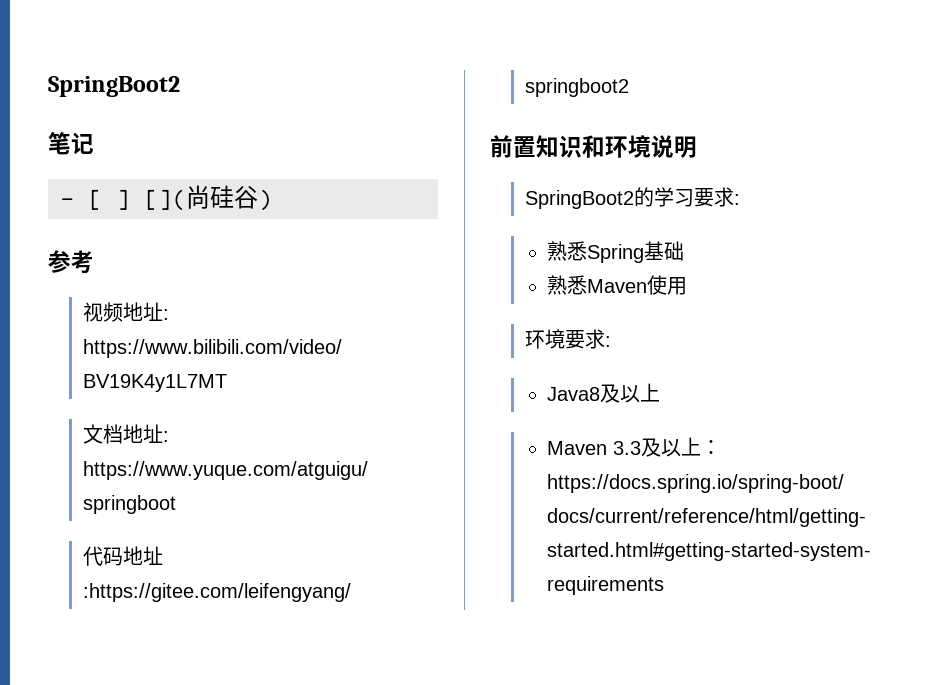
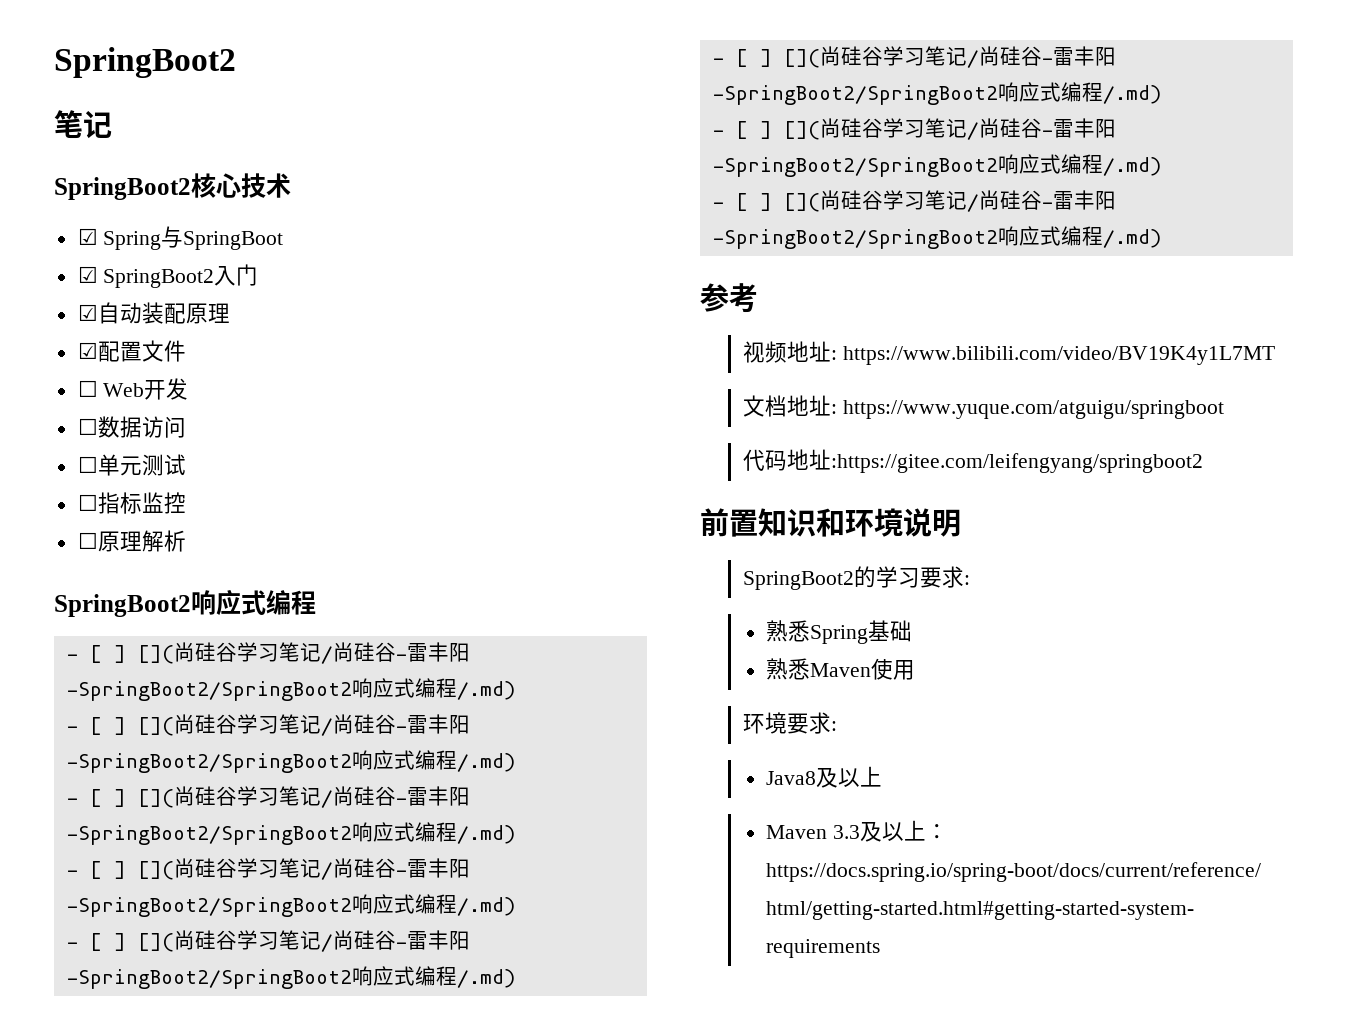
[60,185,272,211] // - [ ] [](尚硅谷) -> [54,173,291,200] [77,226,284,250] [77,264,259,288] [77,302,230,324] [77,340,186,362] [77,378,189,400] [77,416,186,438] [77,454,186,476] [77,492,186,514] [77,530,186,552] [54,589,316,617] [66,642,470,664] [66,678,515,701] [66,714,470,736] [66,750,515,773] [66,786,470,808] [66,822,515,845] [66,858,470,880] [66,894,515,917] [66,930,470,952] [66,966,515,989] [712,46,1116,68] [712,82,1161,105] [712,118,1116,140] [712,154,1161,177] [712,190,1116,212] [712,226,1161,249] // SpringBoot2核心技术 // ☑ Spring与SpringBoot // ☑ SpringBoot2入门 // ☑自动装配原理 // ☑配置文件 // ☐ Web开发 // ☐数据访问 // ☐单元测试 // ☐指标监控 // ☐原理解析 // SpringBoot2响应式编程 // - [ ] [](尚硅谷学习笔记/尚硅谷-雷丰阳-SpringBoot2/SpringBoot2响应式编程/.md) // - [ ] [](尚硅谷学习笔记/尚硅谷-雷丰阳-SpringBoot2/SpringBoot2响应式编程/.md) // - [ ] [](尚硅谷学习笔记/尚硅谷-雷丰阳-SpringBoot2/SpringBoot2响应式编程/.md) // - [ ] [](尚硅谷学习笔记/尚硅谷-雷丰阳-SpringBoot2/SpringBoot2响应式编程/.md) // - [ ] [](尚硅谷学习笔记/尚硅谷-雷丰阳-SpringBoot2/SpringBoot2响应式编程/.md) // - [ ] [](尚硅谷学习笔记/尚硅谷-雷丰阳-SpringBoot2/SpringBoot2响应式编程/.md) // - [ ] [](尚硅谷学习笔记/尚硅谷-雷丰阳-SpringBoot2/SpringBoot2响应式编程/.md) // - [ ] [](尚硅谷学习笔记/尚硅谷-雷丰阳-SpringBoot2/SpringBoot2响应式编程/.md)

